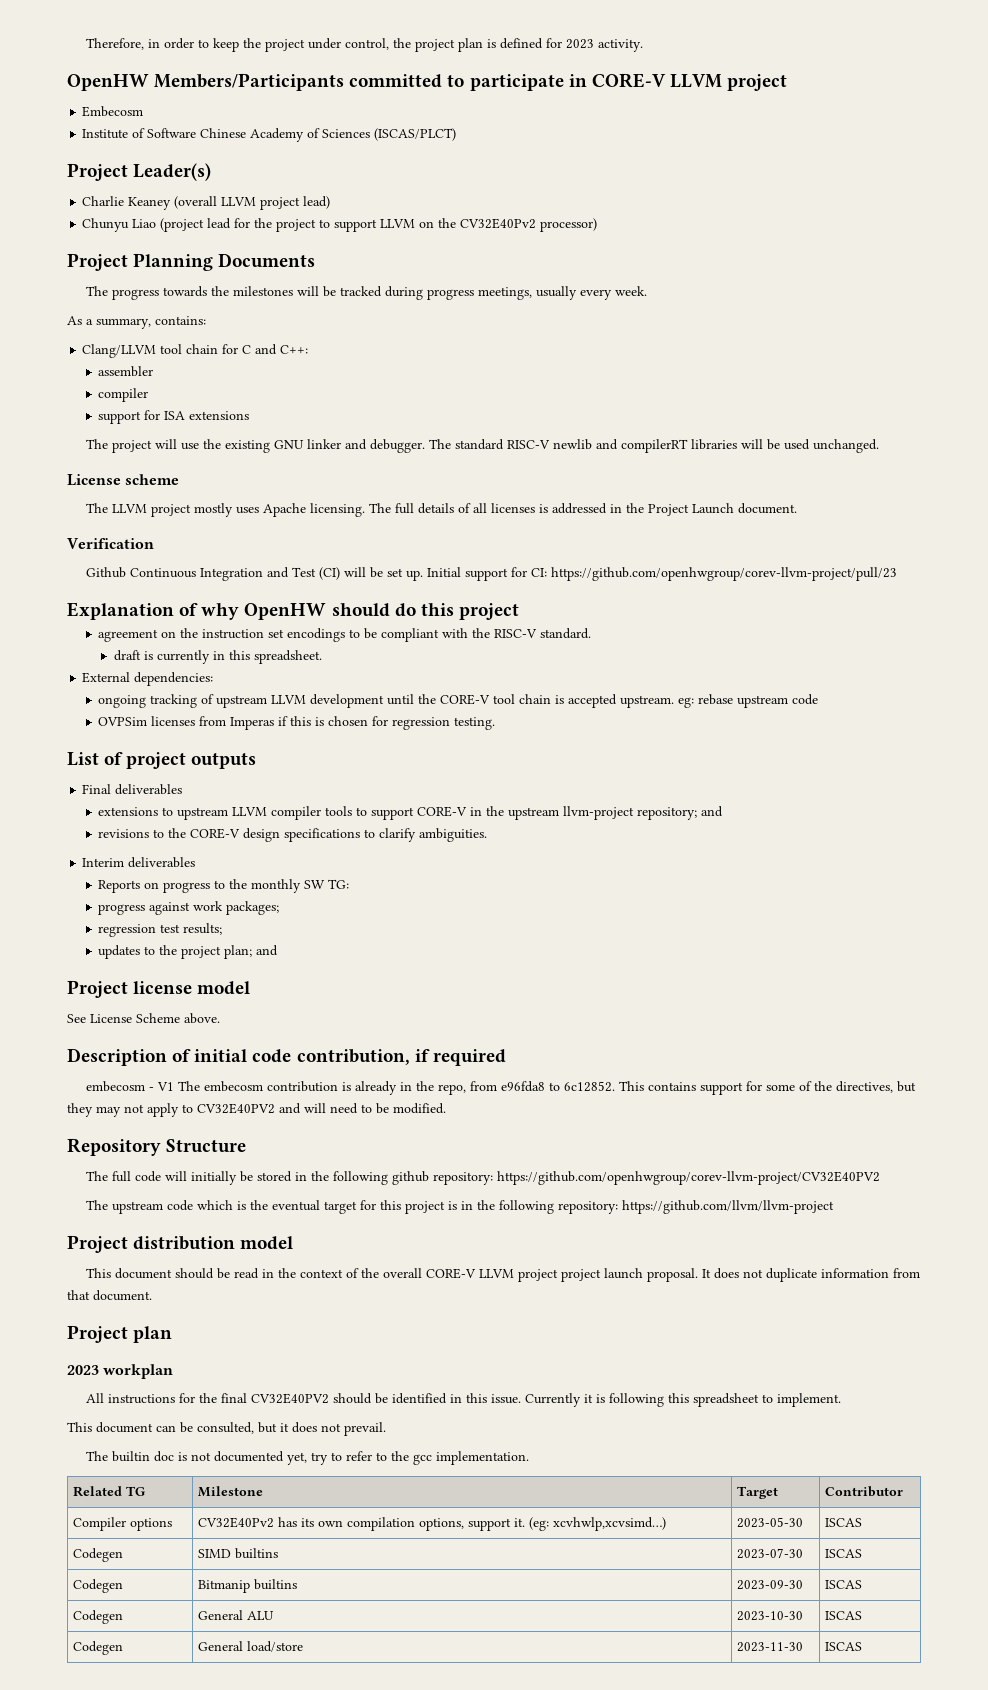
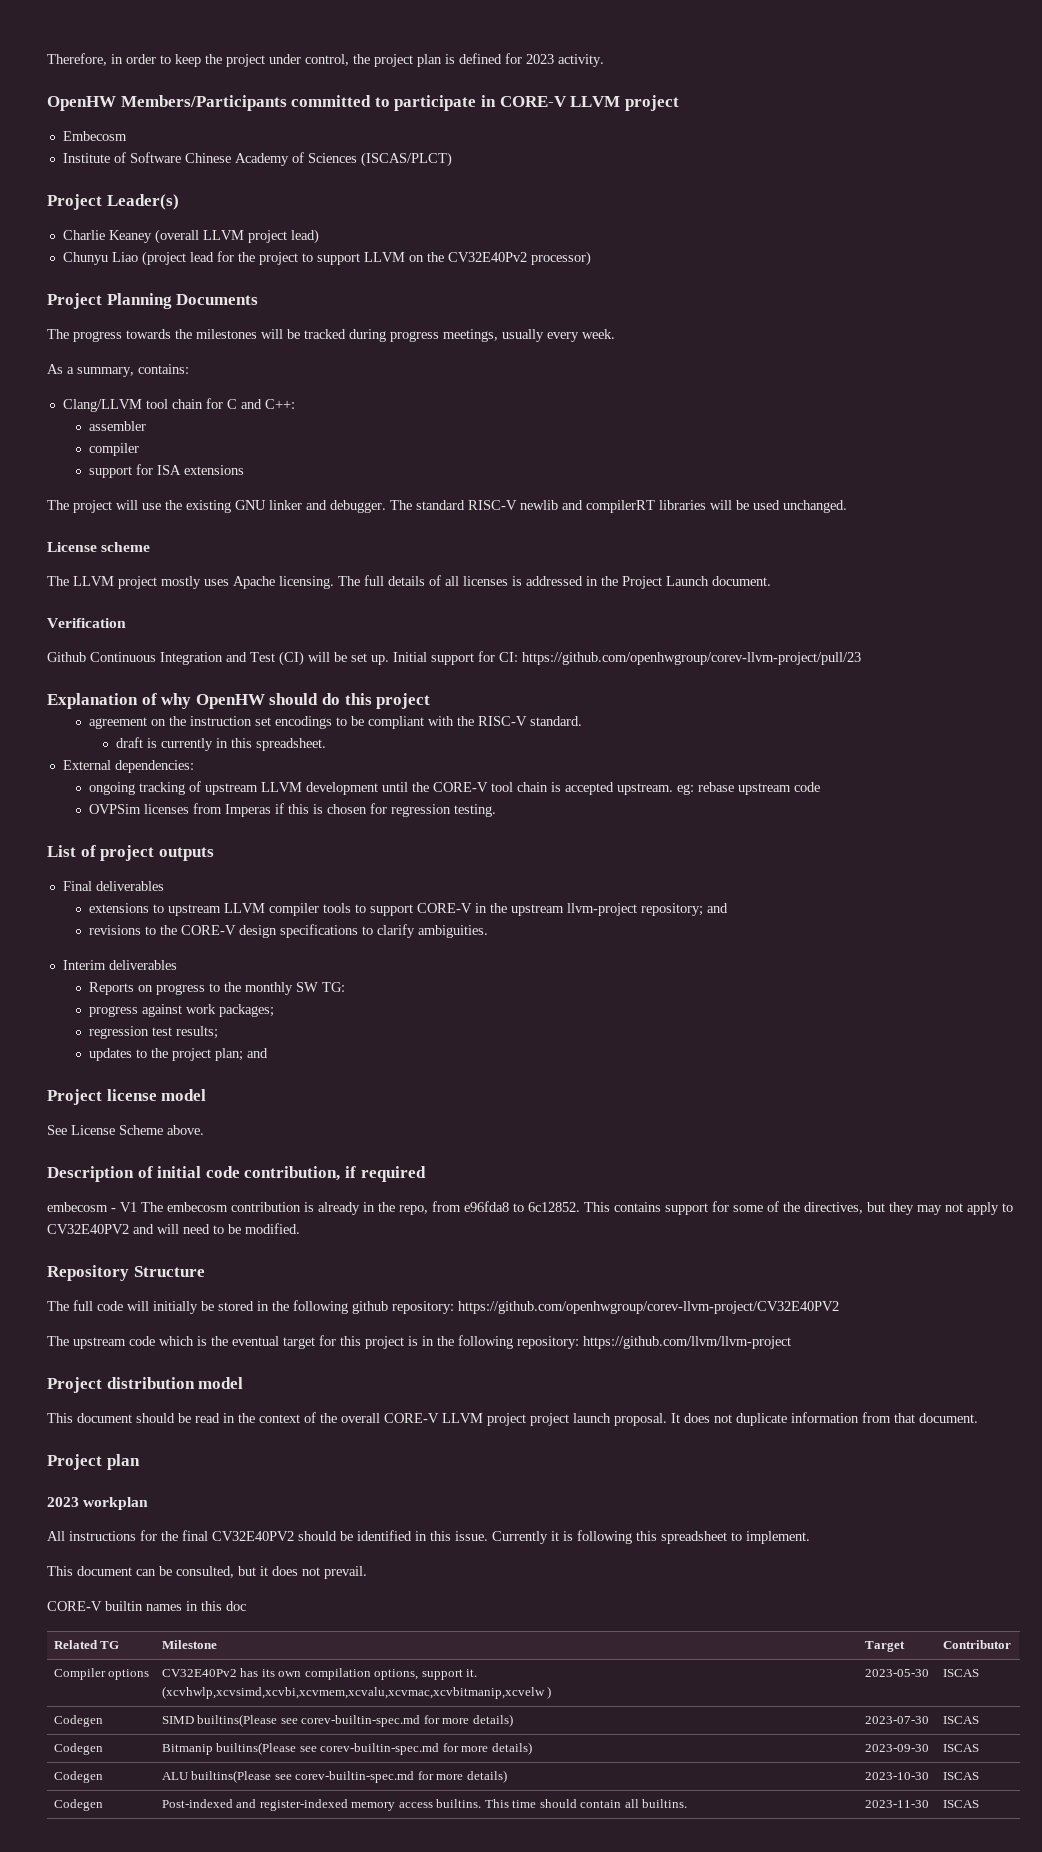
[86,1451,530,1465] The builtin doc is not documented yet, try to refer to the gcc implementation. -> [47,1601,246,1611] CORE-V builtin names in this doc
[529,1517,667,1531] (eg: xcvhwlp,xcvsimd…) -> [161,1686,552,1699] (xcvhwlp,xcvsimd,xcvbi,xcvmem,xcvalu,xcvmac,xcvbitmanip,xcvelw )
[235,1548,279,1559] [737,1548,804,1559] [825,1549,863,1558] [73,1579,124,1593] [198,1579,298,1593] builtins | 2023-07-30 | ISCAS // Codegen | Bitmanip builtins -> [197,1714,513,1727] [864,1716,929,1724] [942,1716,979,1724] [53,1743,103,1755] [161,1742,532,1755] builtins(Please see corev-builtin-spec.md for more details) | 2023-07-30 | ISCAS // Codegen | Bitmanip builtins(Please see corev-builtin-spec.md for more details)
[198,1610,244,1620] General -> (103, 1777) none
[737,1611,804,1621] [825,1611,863,1620] [73,1641,124,1655] [198,1641,304,1652] | 2023-10-30 | ISCAS // Codegen | General load/store -> [191,1770,507,1783] [864,1772,929,1780] [942,1772,979,1780] [53,1799,103,1811] [161,1799,688,1811] builtins(Please see corev-builtin-spec.md for more details) | 2023-10-30 | ISCAS // Codegen | Post-indexed and register-indexed memory access builtins. This time should contain all builtins.

